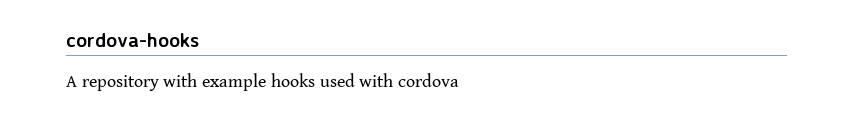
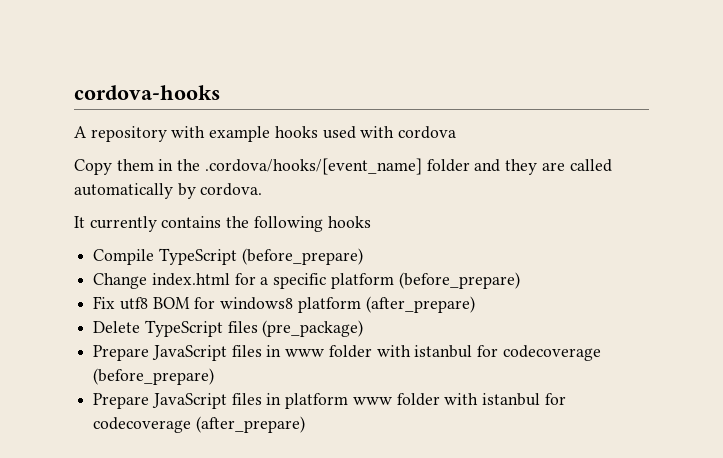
(460, 80) none -> [74,158,612,175] [74,183,263,199] [74,216,371,232] [93,248,363,265] [93,272,520,289] [93,296,475,313] [93,320,364,337] [93,345,601,361] [93,368,215,385] [93,393,566,409] [93,416,305,433] // Copy them in the .cordova/hooks/[event_name] folder and they are called automatically by cordova. // It currently contains the following hooks // Compile TypeScript (before_prepare) // Change index.html for a specific platform (before_prepare) // Fix utf8 BOM for windows8 platform (after_prepare) // Delete TypeScript files (pre_package) // Prepare JavaScript files in www folder with istanbul for codecoverage (before_prepare) // Prepare JavaScript files in platform www folder with istanbul for codecoverage (after_prepare)

